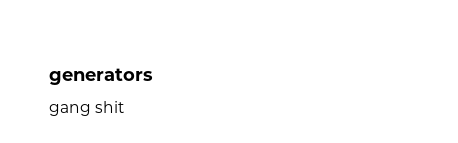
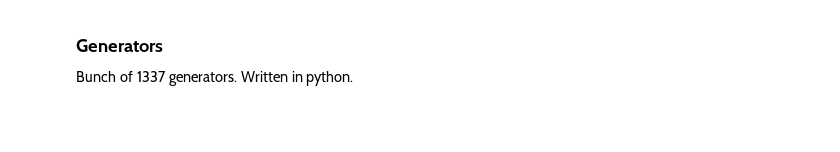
[49,68,153,85] [49,101,125,116] generators // gang shit -> [76,39,163,52] [76,71,354,86] Generators // Bunch of 1337 generators. Written in python.

